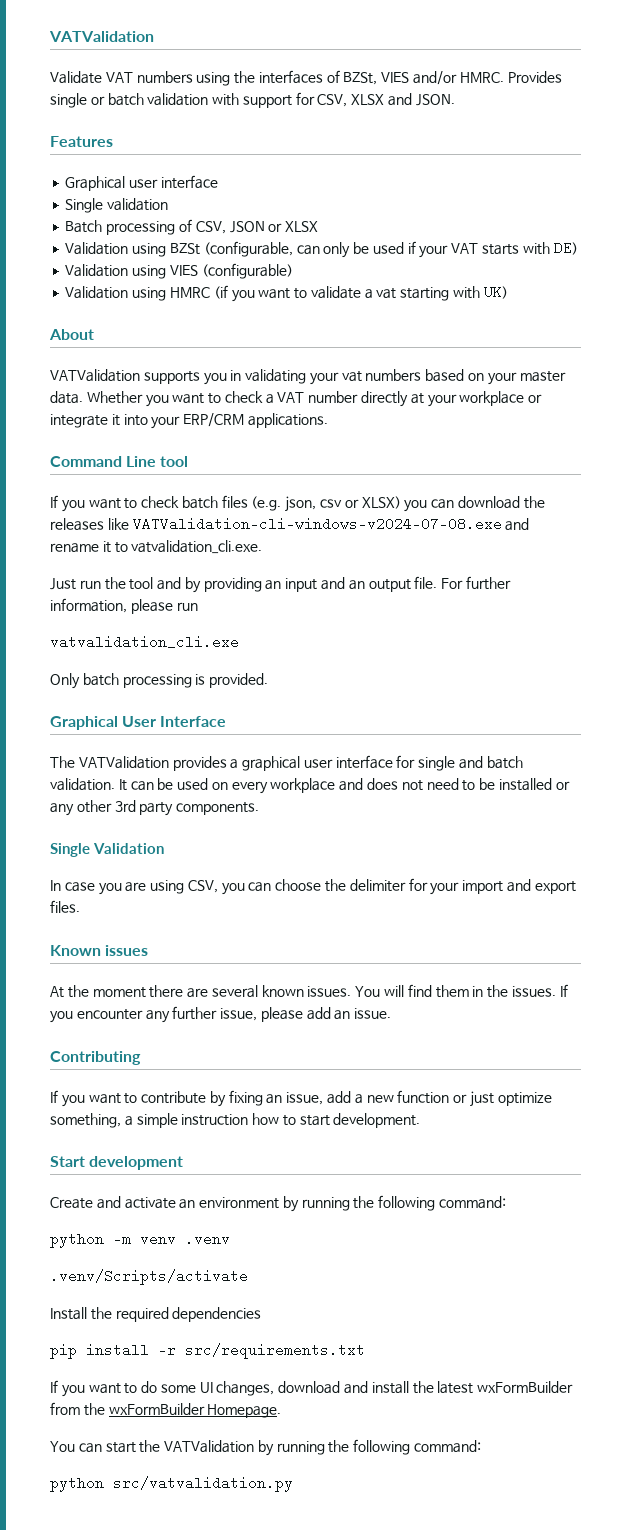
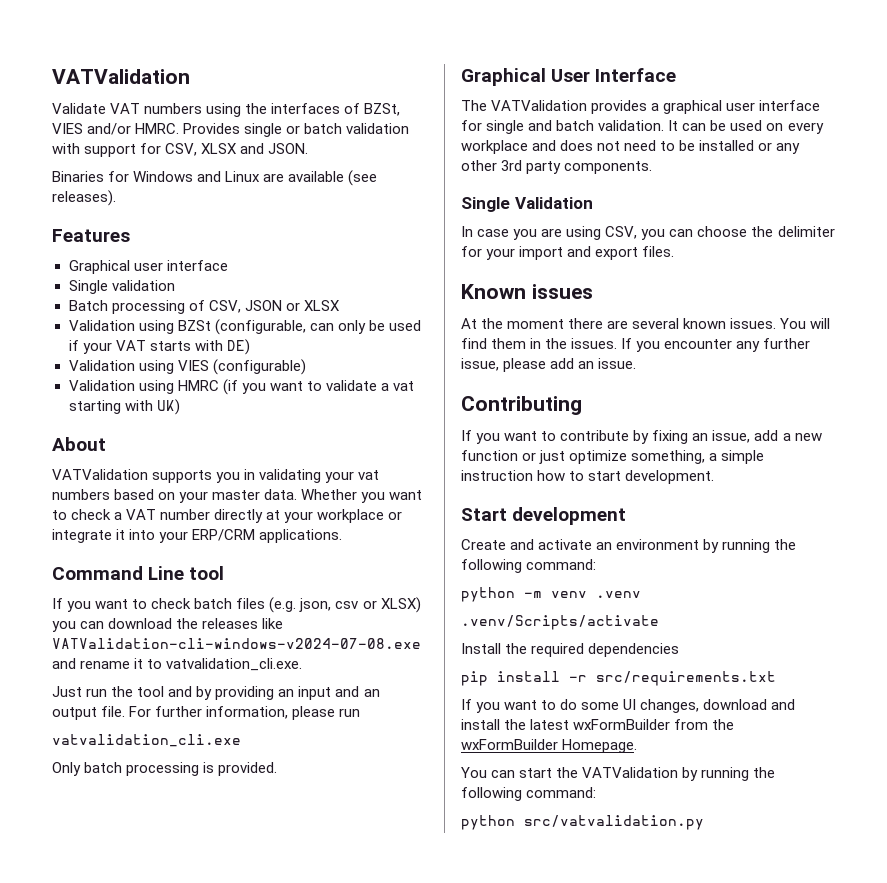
(455, 100) none -> [52,170,378,186] [52,190,116,206] // Binaries for Windows and Linux are available (see releases).

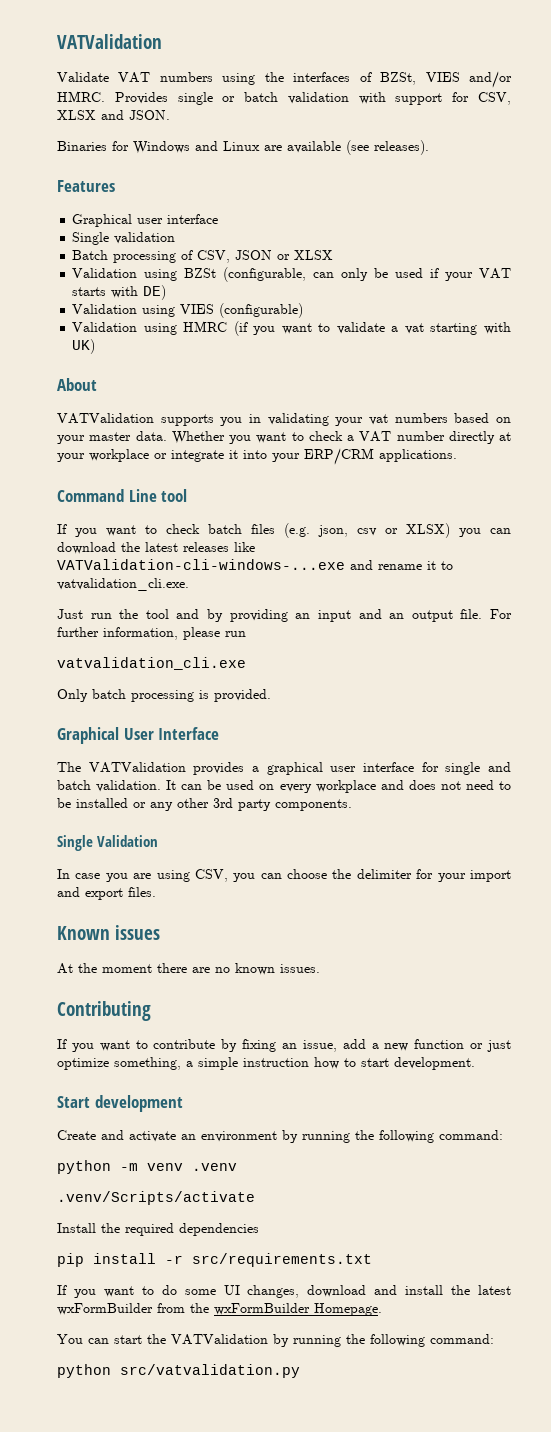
(199, 623) none -> [145,542,178,552] latest
[52,638,421,649] VATValidation-cli-windows-v2024-07-08.exe -> [57,559,345,570] VATValidation-cli-windows-...exe
[632,318,680,329] several -> [215,967,230,973] no
[780,318,831,329] [461,338,811,352] [461,358,637,372] You will find them in the issues. If you encounter any further issue, please add an issue. -> (320, 968) none

